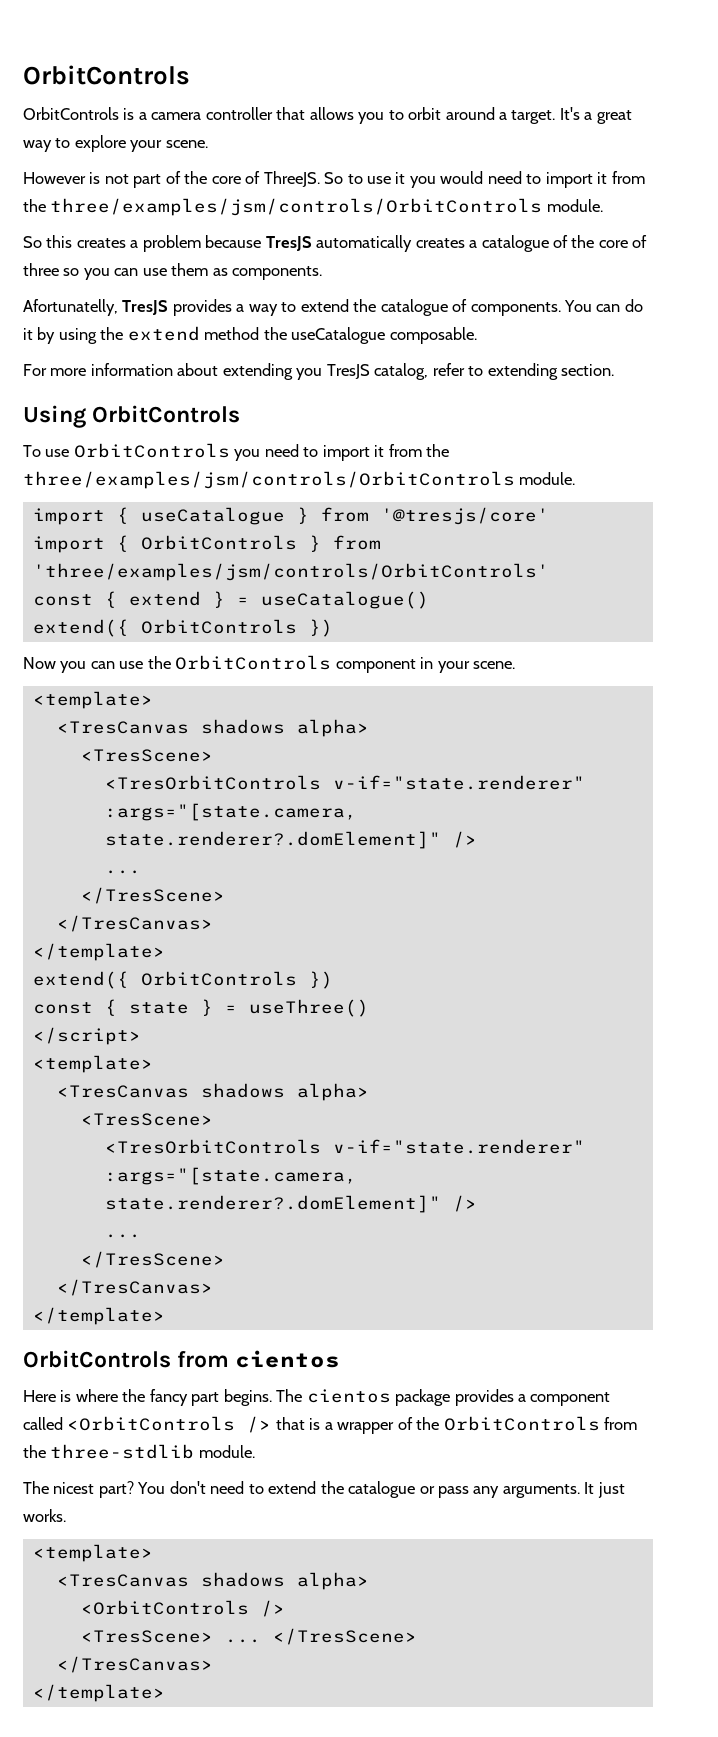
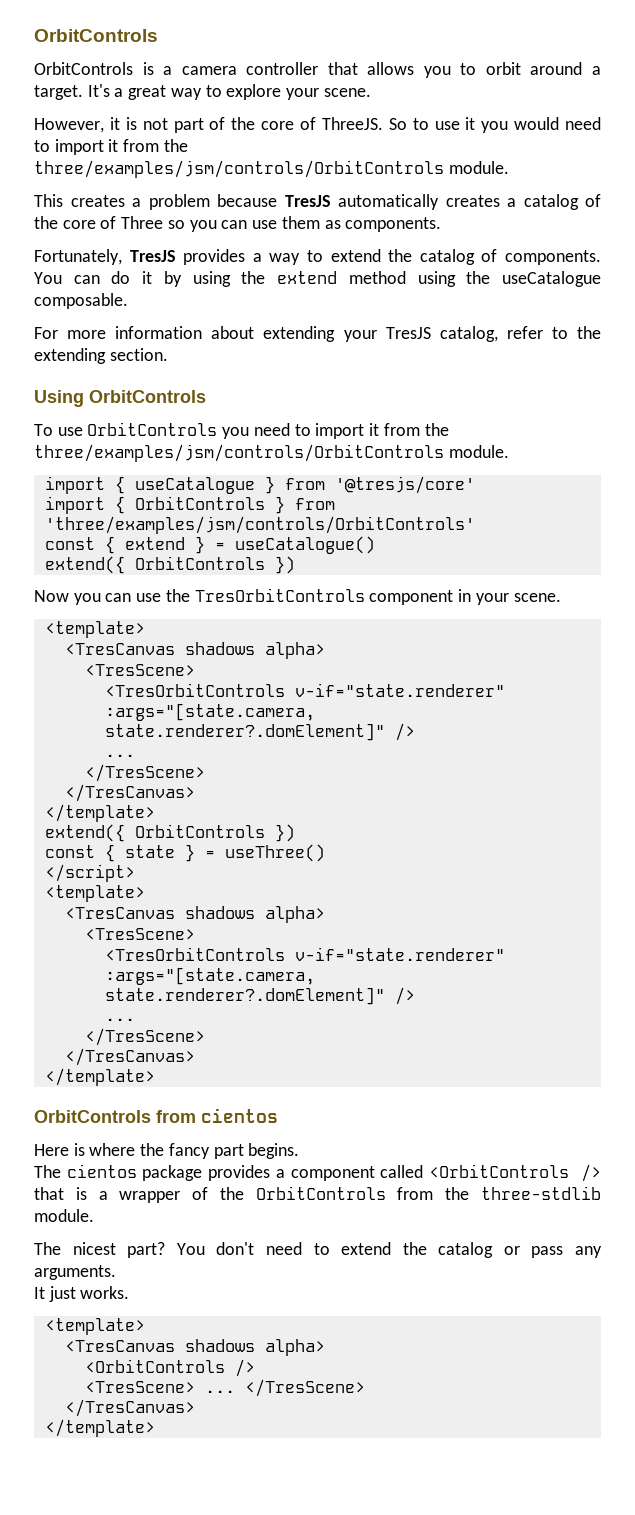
[23,172,86,184] However -> [34,117,120,133] However, it
[23,235,73,248] So this -> [34,194,63,207] This
[481,235,648,252] [23,263,59,276] catalogue of the core of three -> [523,194,601,210] [34,216,164,229] catalog of the core of Three
[23,299,118,316] Afortunatelly, -> [34,249,122,265] Fortunately,
[380,299,448,316] catalogue -> [419,249,475,265] catalog
(260, 333) none -> [417,271,456,287] using
[296,368,323,380] you -> [343,330,377,342] your
(484, 371) none -> [577,326,602,339] the
[175,655,332,670] OrbitControls -> [194,588,365,602] TresOrbitControls
(272, 1397) none -> (300, 1151) //
[348,1481,416,1498] catalogue -> [438,1242,494,1258] catalog
(580, 1491) none -> (116, 1272) //

